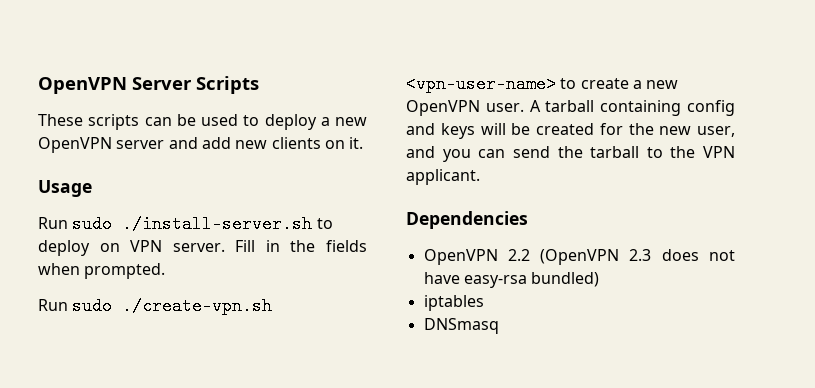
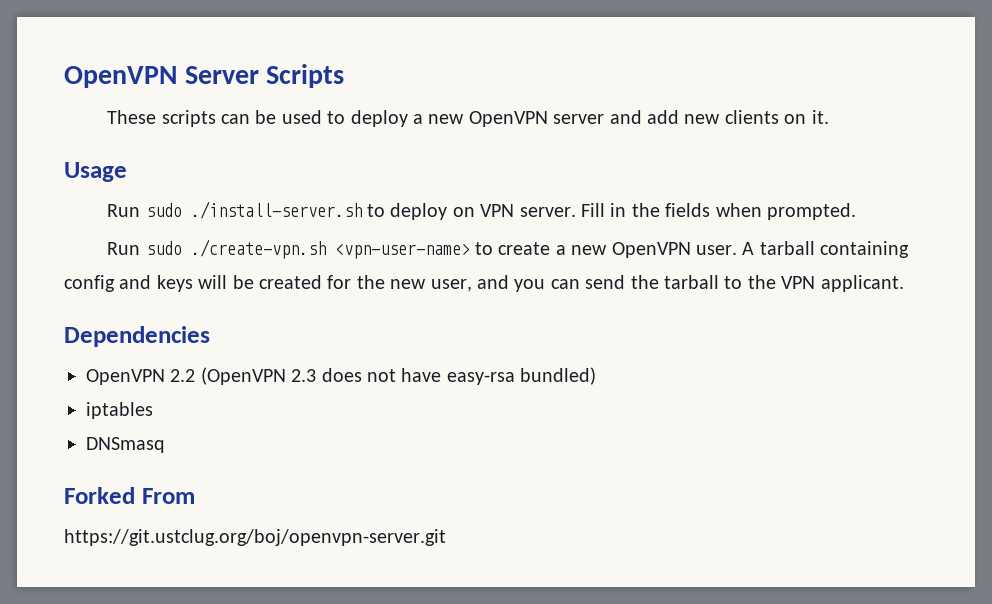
(499, 326) none -> [64,487,195,504] [64,529,446,546] // Forked From // https://git.ustclug.org/boj/openvpn-server.git

